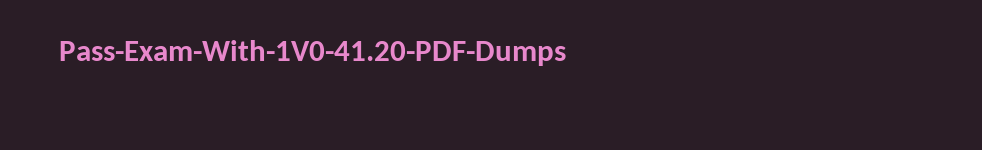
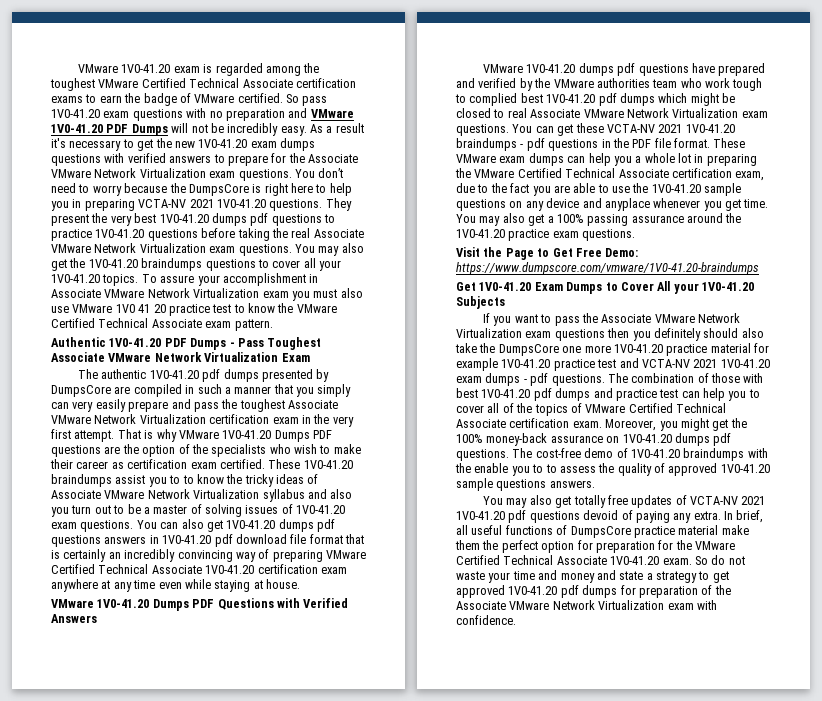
[59,40,566,66] Pass-Exam-With-1V0-41.20-PDF-Dumps -> [78,63,320,76] [50,78,356,91] [51,93,328,106] [51,108,354,121] [51,123,364,136] [51,138,315,151] [51,153,358,166] [51,168,344,181] [51,183,352,196] [51,198,352,211] [51,213,335,226] [51,228,364,241] [51,243,364,256] [51,258,341,271] [51,273,319,286] [51,288,363,301] [51,303,337,316] [51,318,273,331] [51,337,322,350] [51,352,310,362] [78,369,330,382] [51,384,352,397] [51,399,338,412] [51,414,354,427] [51,429,332,442] [51,444,361,457] [50,459,353,469] [51,474,319,487] [51,489,353,502] [51,504,346,517] [51,519,335,532] [51,534,364,547] [51,549,366,562] [51,564,347,574] [51,579,300,592] [51,598,349,611] [51,614,97,623] [483,63,766,76] [456,78,763,91] [455,93,735,106] [456,108,768,118] [456,123,735,136] [456,138,746,151] [456,153,757,166] [455,168,765,181] [456,183,742,196] [456,198,769,211] [456,213,742,226] [456,229,636,241] [456,247,639,260] [456,262,759,275] [456,281,754,294] [456,296,505,309] [483,313,741,326] [456,328,764,341] [455,343,769,356] [456,358,770,371] [456,373,764,386] [456,388,760,401] [456,403,726,416] [456,418,747,431] [456,433,732,446] [456,448,768,461] [455,463,770,476] [456,478,595,491] [483,495,766,508] [456,510,764,523] [456,525,749,538] [455,540,735,553] [456,555,745,565] [456,570,729,583] [456,585,731,598] [456,600,717,610] [456,615,516,625] VMware 1V0-41.20 exam is regarded among the toughest VMware Certified Technical Associate certification exams to earn the badge of VMware certified. So pass 1V0-41.20 exam questions with no preparation and VMware 1V0-41.20 PDF Dumps will not be incredibly easy. As a result it's necessary to get the new 1V0-41.20 exam dumps questions with verified answers to prepare for the Associate VMware Network Virtualization exam questions. You don’t need to worry because the DumpsCore is right here to help you in preparing VCTA-NV 2021 1V0-41.20 questions. They present the very best 1V0-41.20 dumps pdf questions to practice 1V0-41.20 questions before taking the real Associate VMware Network Virtualization exam questions. You may also get the 1V0-41.20 braindumps questions to cover all your 1V0-41.20 topics. To assure your accomplishment in Associate VMware Network Virtualization exam you must also use VMware 1V0 41 20 practice test to know the VMware Certified Technical Associate exam pattern. // Authentic 1V0-41.20 PDF Dumps - Pass Toughest Associate VMware Network Virtualization Exam // The authentic 1V0-41.20 pdf dumps presented by DumpsCore are compiled in such a manner that you simply can very easily prepare and pass the toughest Associate VMware Network Virtualization certification exam in the very first attempt. That is why VMware 1V0-41.20 Dumps PDF questions are the option of the specialists who wish to make their career as certification exam certified. These 1V0-41.20 braindumps assist you to to know the tricky ideas of Associate VMware Network Virtualization syllabus and also you turn out to be a master of solving issues of 1V0-41.20 exam questions. You can also get 1V0-41.20 dumps pdf questions answers in 1V0-41.20 pdf download file format that is certainly an incredibly convincing way of preparing VMware Certified Technical Associate 1V0-41.20 certification exam anywhere at any time even while staying at house. // VMware 1V0-41.20 Dumps PDF Questions with Verified Answers // VMware 1V0-41.20 dumps pdf questions have prepared and verified by the VMware authorities team who work tough to complied best 1V0-41.20 pdf dumps which might be closed to real Associate VMware Network Virtualization exam questions. You can get these VCTA-NV 2021 1V0-41.20 braindumps - pdf questions in the PDF file format. These VMware exam dumps can help you a whole lot in preparing the VMware Certified Technical Associate certification exam, due to the fact you are able to use the 1V0-41.20 sample questions on any device and anyplace whenever you get time. You may also get a 100% passing assurance around the 1V0-41.20 practice exam questions. // Visit the Page to Get Free Demo: https://www.dumpscore.com/vmware/1V0-41.20-braindumps // Get 1V0-41.20 Exam Dumps to Cover All your 1V0-41.20 Subjects // If you want to pass the Associate VMware Network Virtualization exam questions then you definitely should also take the DumpsCore one more 1V0-41.20 practice material for example 1V0-41.20 practice test and VCTA-NV 2021 1V0-41.20 exam dumps - pdf questions. The combination of those with best 1V0-41.20 pdf dumps and practice test can help you to cover all of the topics of VMware Certified Technical Associate certification exam. Moreover, you might get the 100% money-back assurance on 1V0-41.20 dumps pdf questions. The cost-free demo of 1V0-41.20 braindumps with the enable you to to assess the quality of approved 1V0-41.20 sample questions answers. // You may also get totally free updates of VCTA-NV 2021 1V0-41.20 pdf questions devoid of paying any extra. In brief, all useful functions of DumpsCore practice material make them the perfect option for preparation for the VMware Certified Technical Associate 1V0-41.20 exam. So do not waste your time and money and state a strategy to get approved 1V0-41.20 pdf dumps for preparation of the Associate VMware Network Virtualization exam with confidence.

